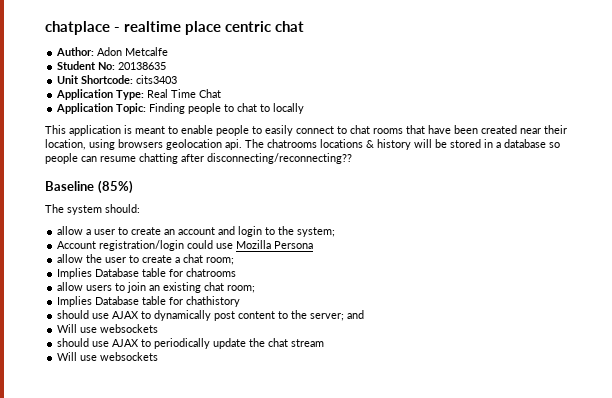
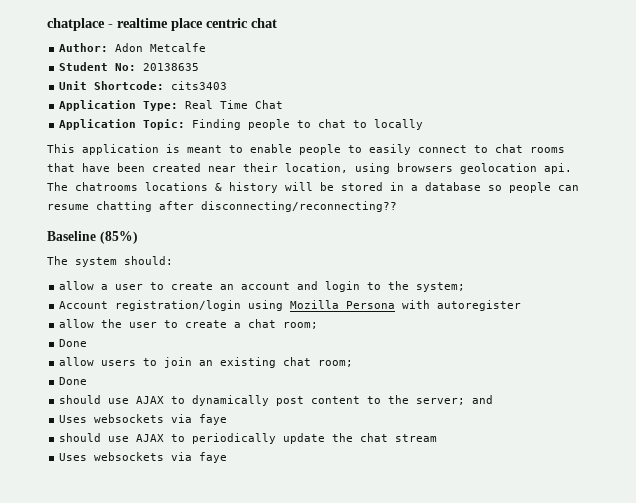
[187,240,234,249] could use -> [248,300,284,311] using
(314, 245) none -> [402,300,522,311] with autoregister
[57,268,237,279] Implies Database table for chatrooms -> [59,339,88,347] Done
[57,296,241,307] Implies Database table for chathistory -> [59,377,88,385] Done
[57,324,159,333] Will use websockets -> [59,414,228,425] Uses websockets via faye
[57,352,159,361] Will use websockets -> [59,452,228,463] Uses websockets via faye

